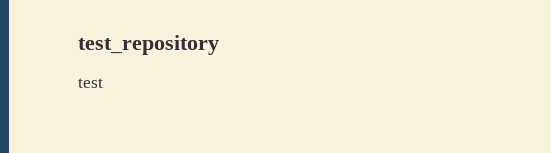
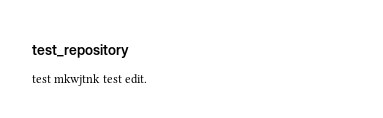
(103, 83) none -> [54,74,148,86] mkwjtnk test edit.

